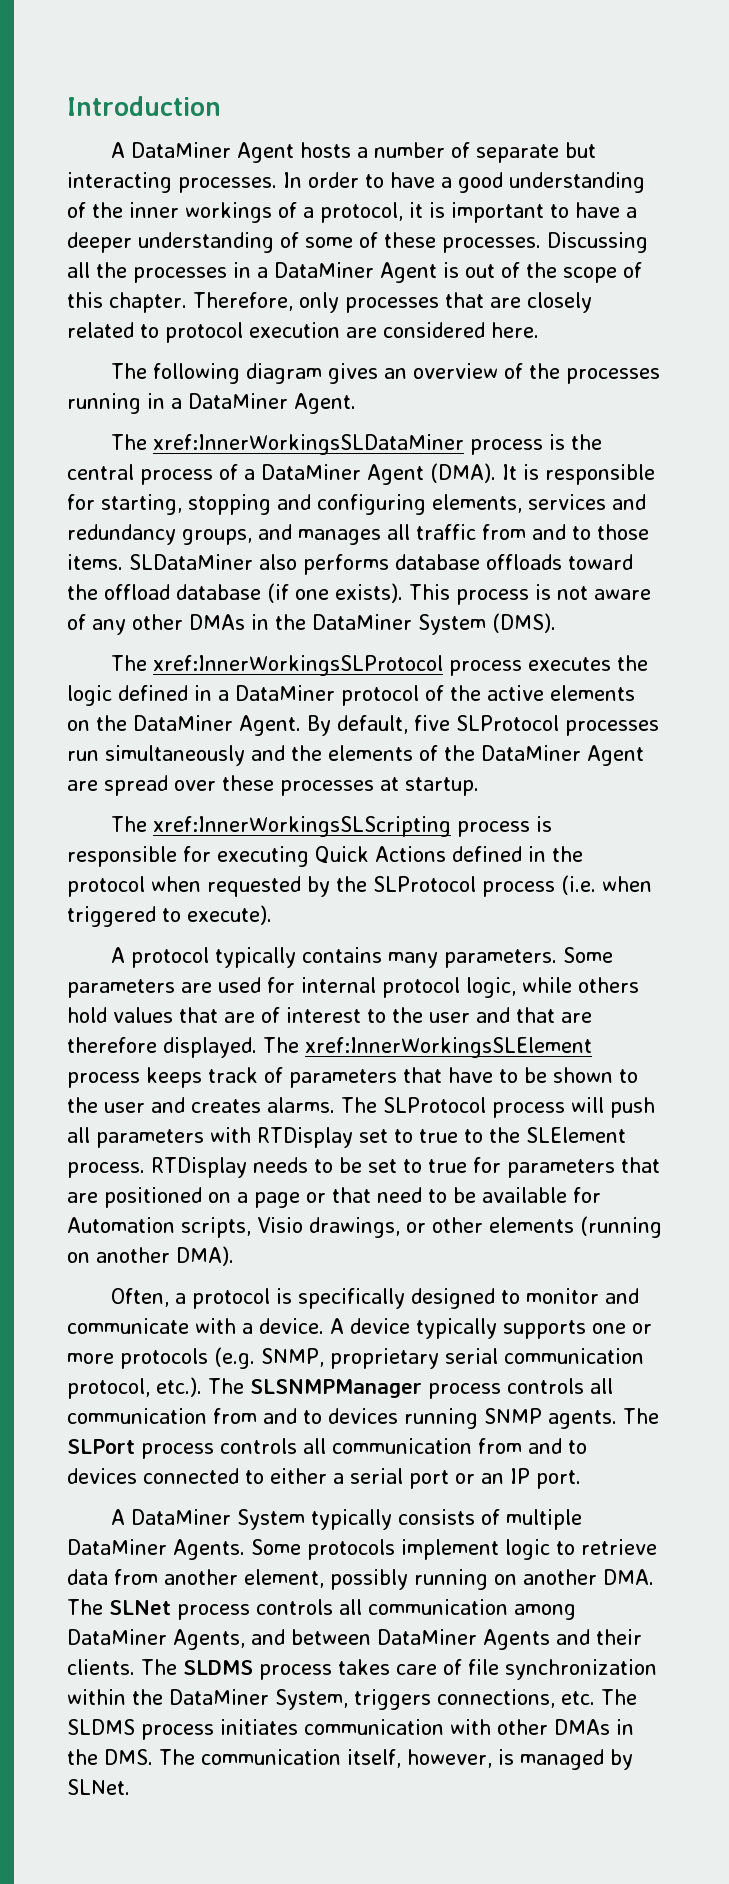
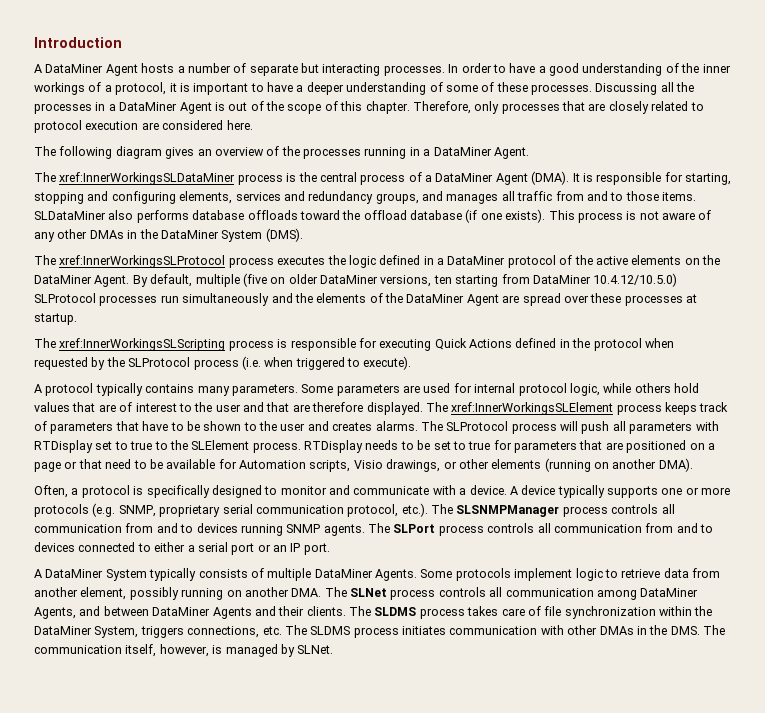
[414,715,450,731] five -> [195,273,678,287] multiple (five on older DataMiner versions, ten starting from DataMiner 10.4.12/10.5.0)

